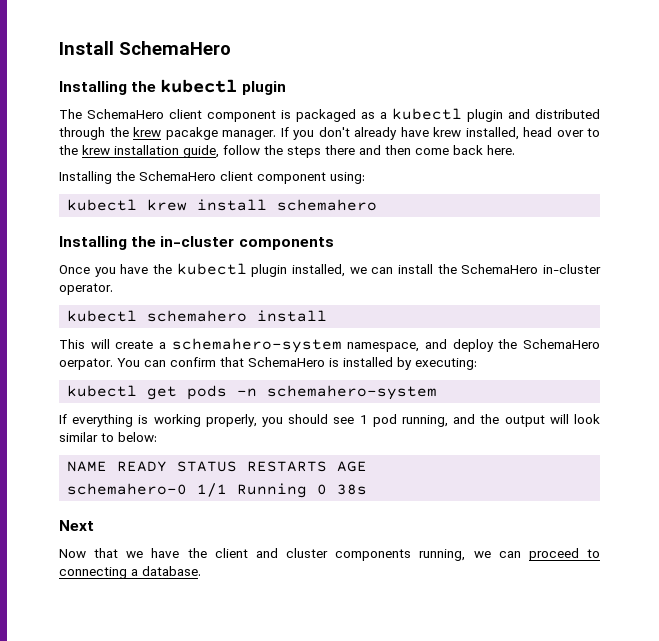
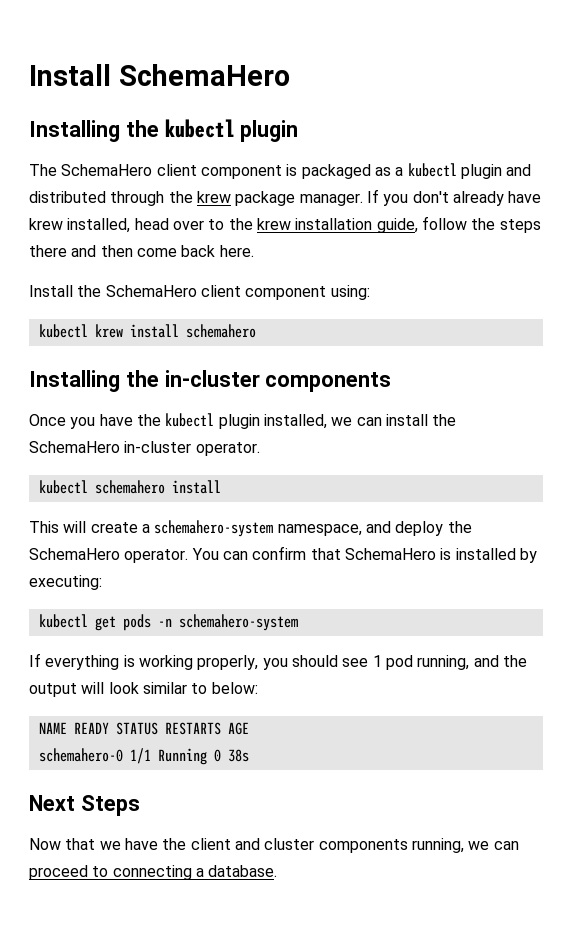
[165,127,218,140] pacakge -> [235,191,296,206] package
[59,171,112,184] Installing -> [29,285,73,297] Install
[59,358,113,370] oerpator. -> [124,549,189,563] operator.
(94, 525) none -> [80,795,140,816] Steps

